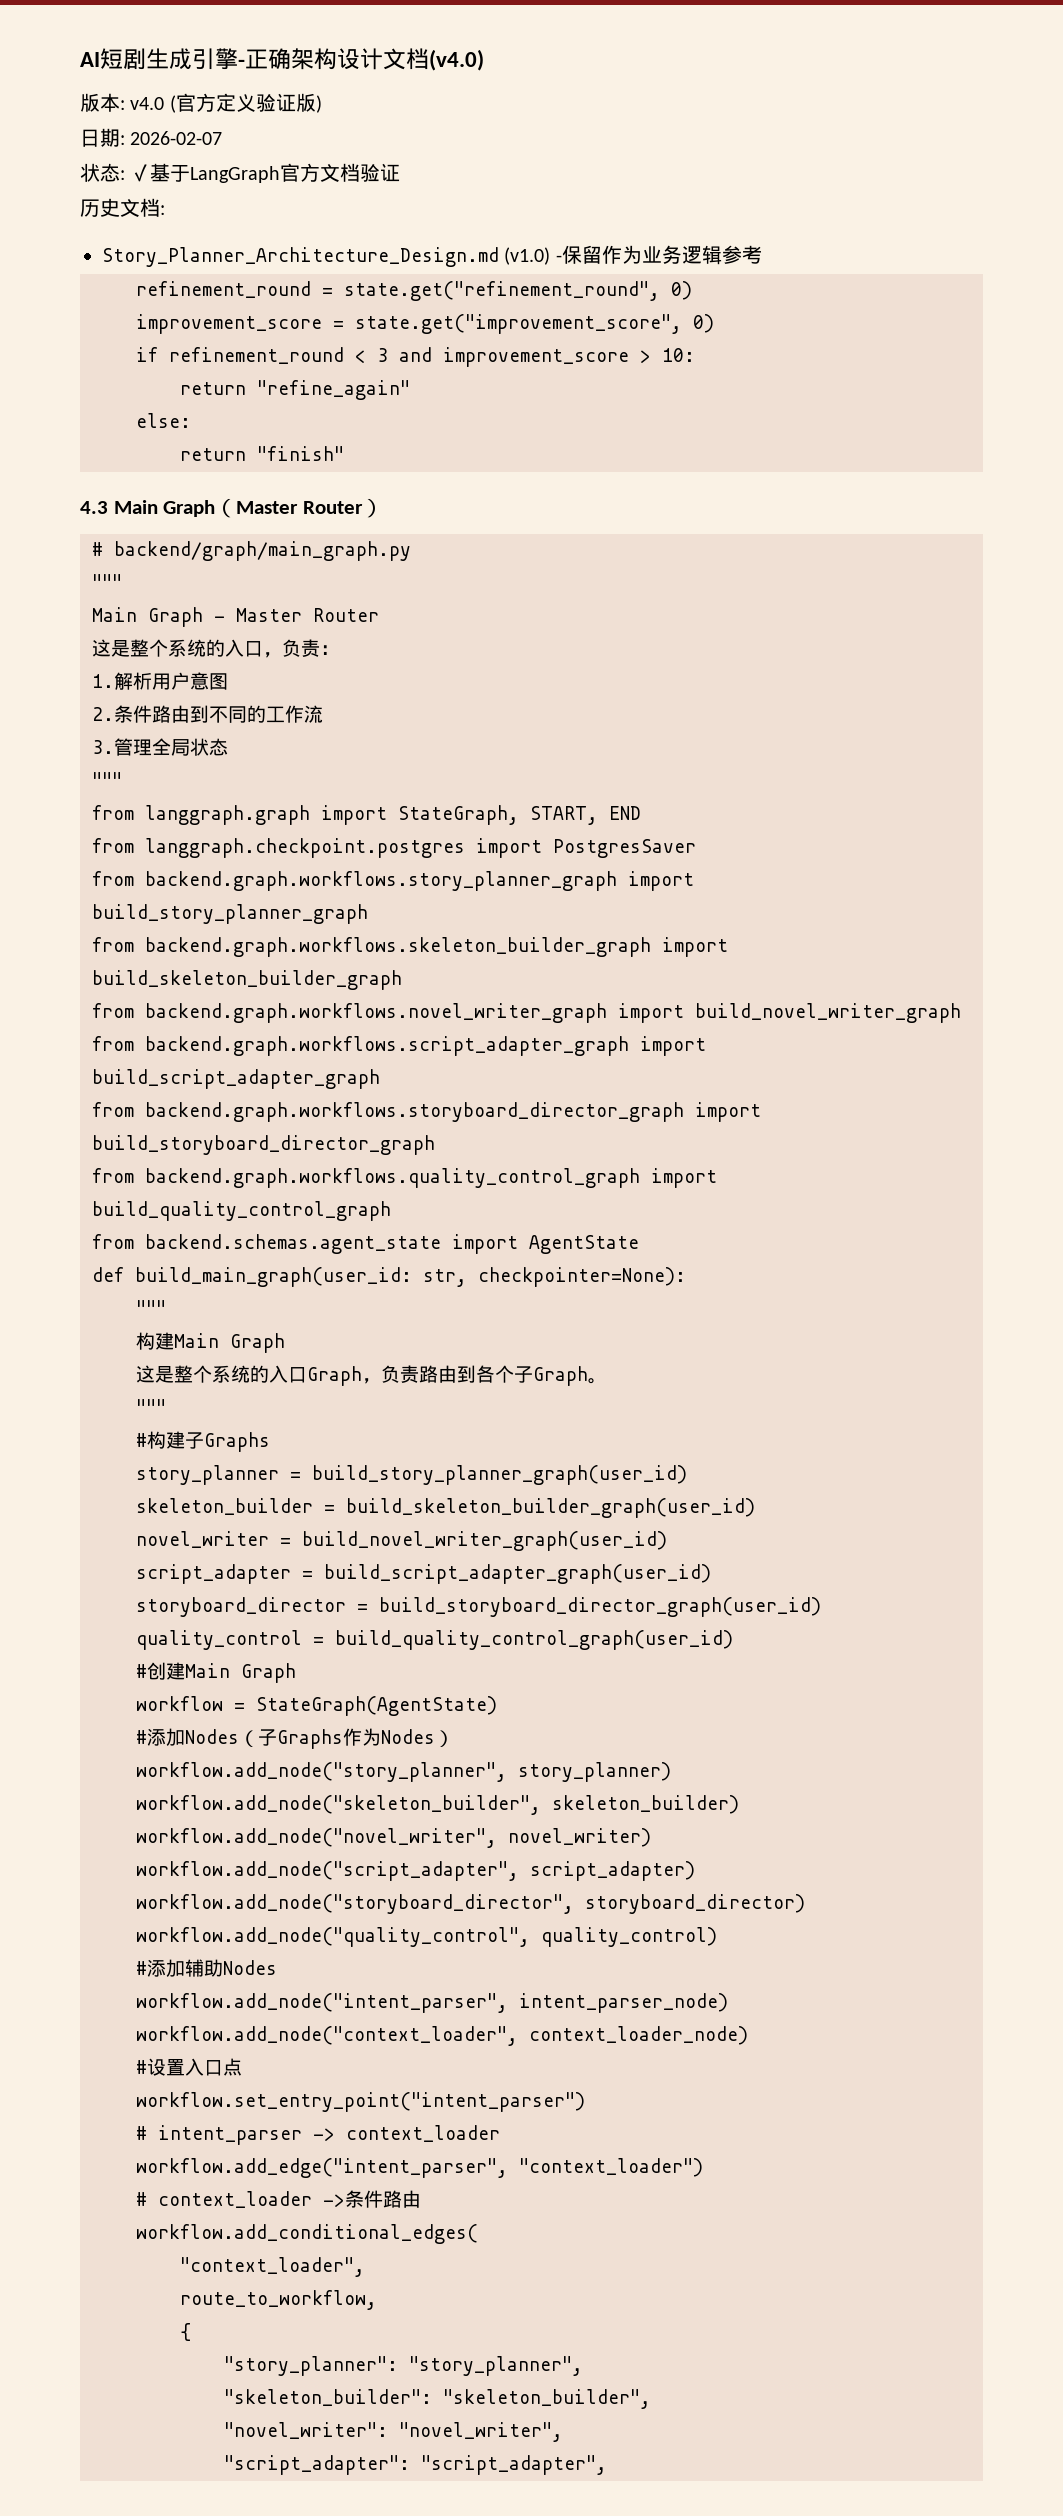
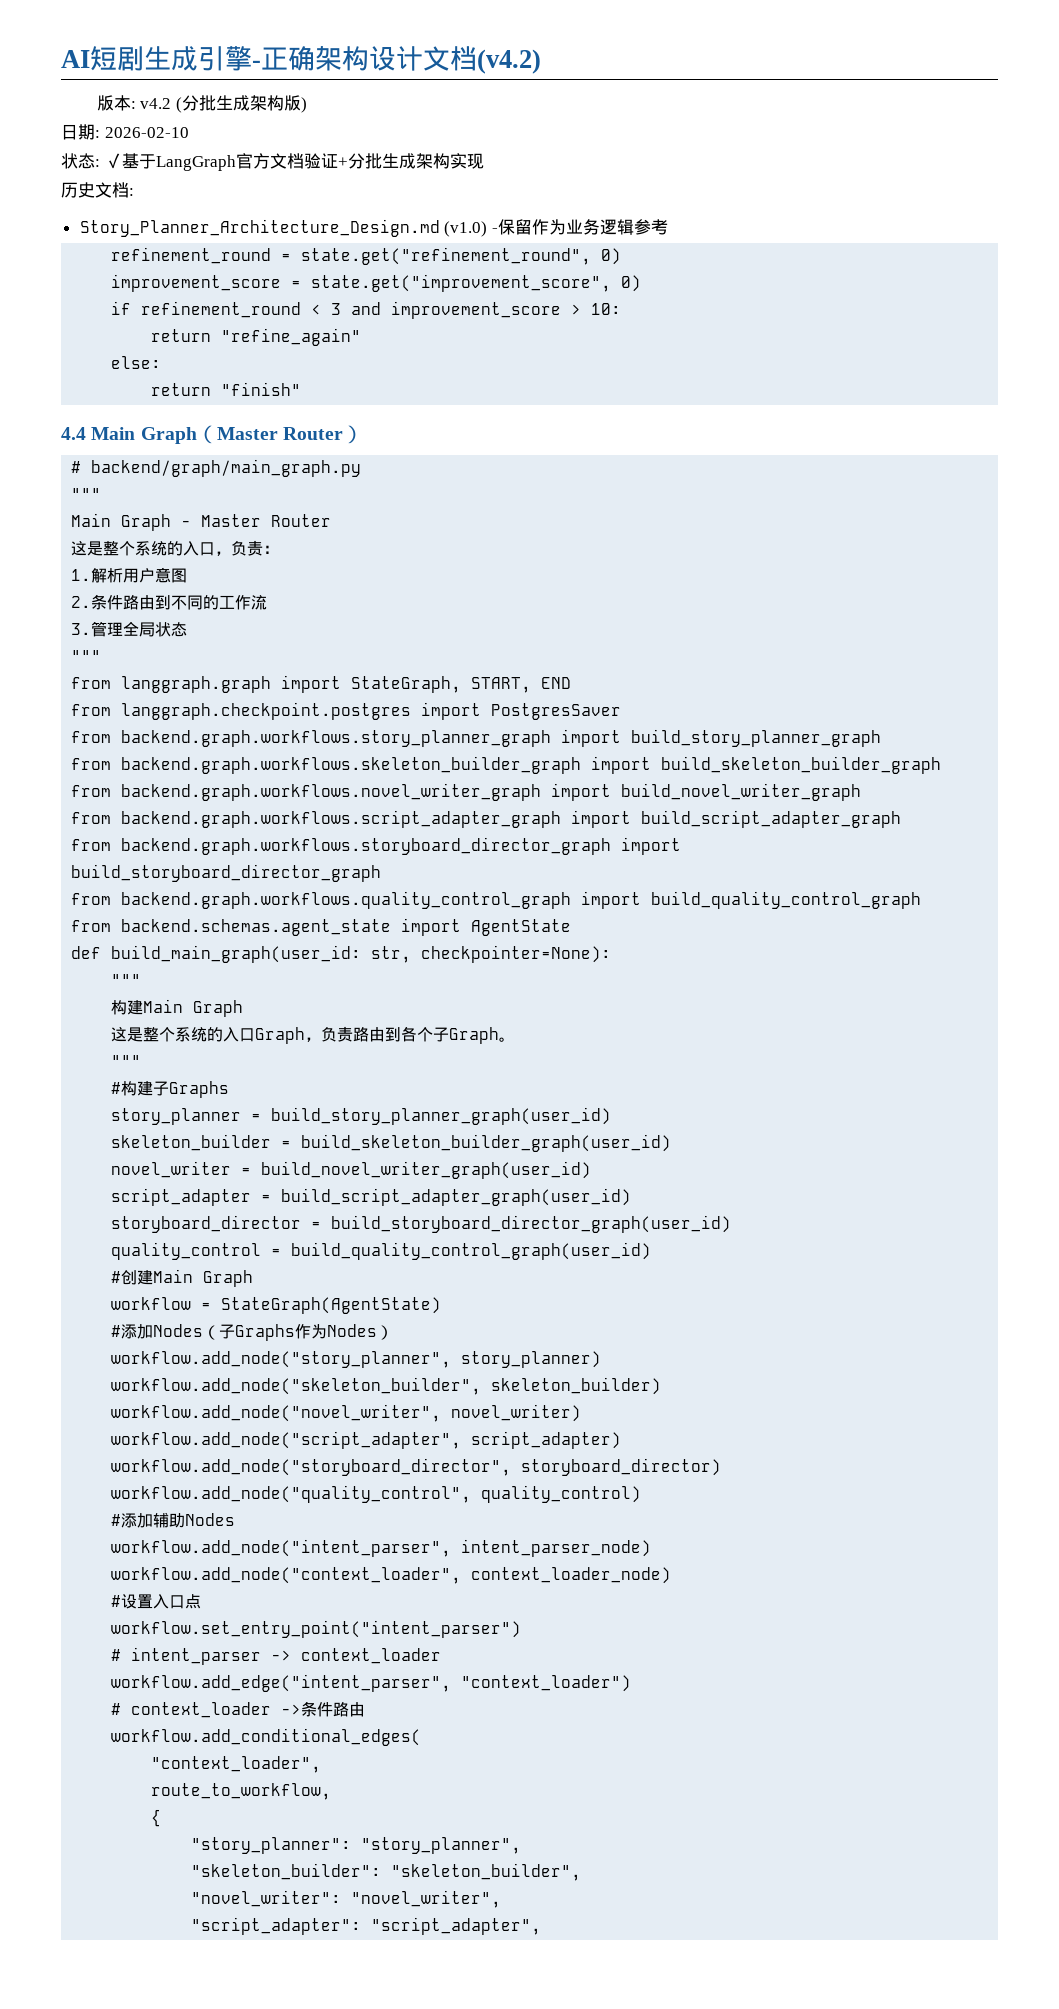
[429,49,484,71] (v4.0) -> [477,49,541,74] (v4.2)
[130,93,296,113] v4.0 (官方定义验证 -> [140,95,284,113] v4.2 (分批生成架构
[130,131,223,145] 2026-02-07 -> [104,127,189,138] 2026-02-10
(401, 172) none -> [337,153,484,169] +分批生成架构实现
[80,501,108,514] 4.3 -> [61,427,86,440] 4.4

